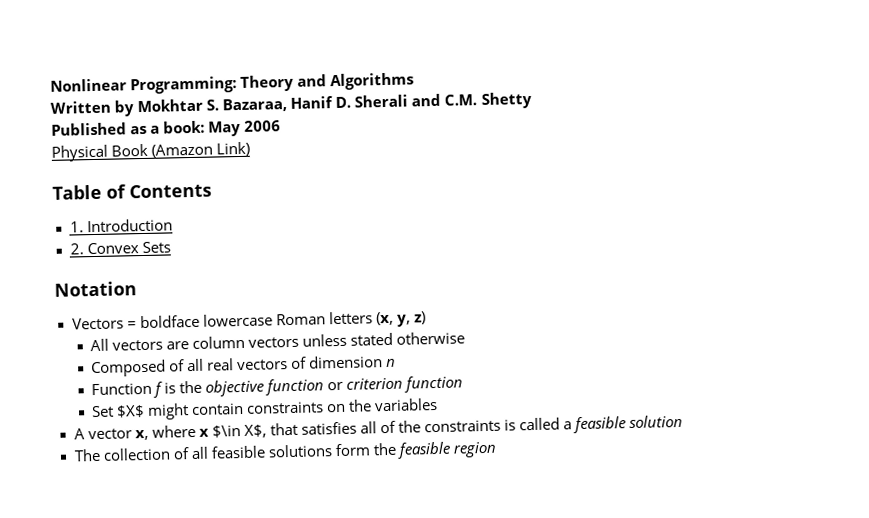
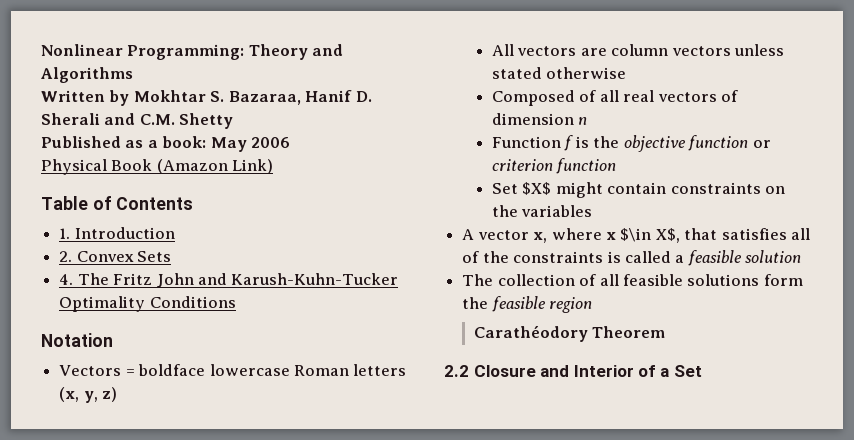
(171, 247) none -> [59,273,399,288] [59,296,236,312] // 4. The Fritz John and Karush-Kuhn-Tucker Optimality Conditions
(497, 449) none -> [473,325,666,342] [444,365,702,377] // Carathéodory Theorem // 2.2 Closure and Interior of a Set

